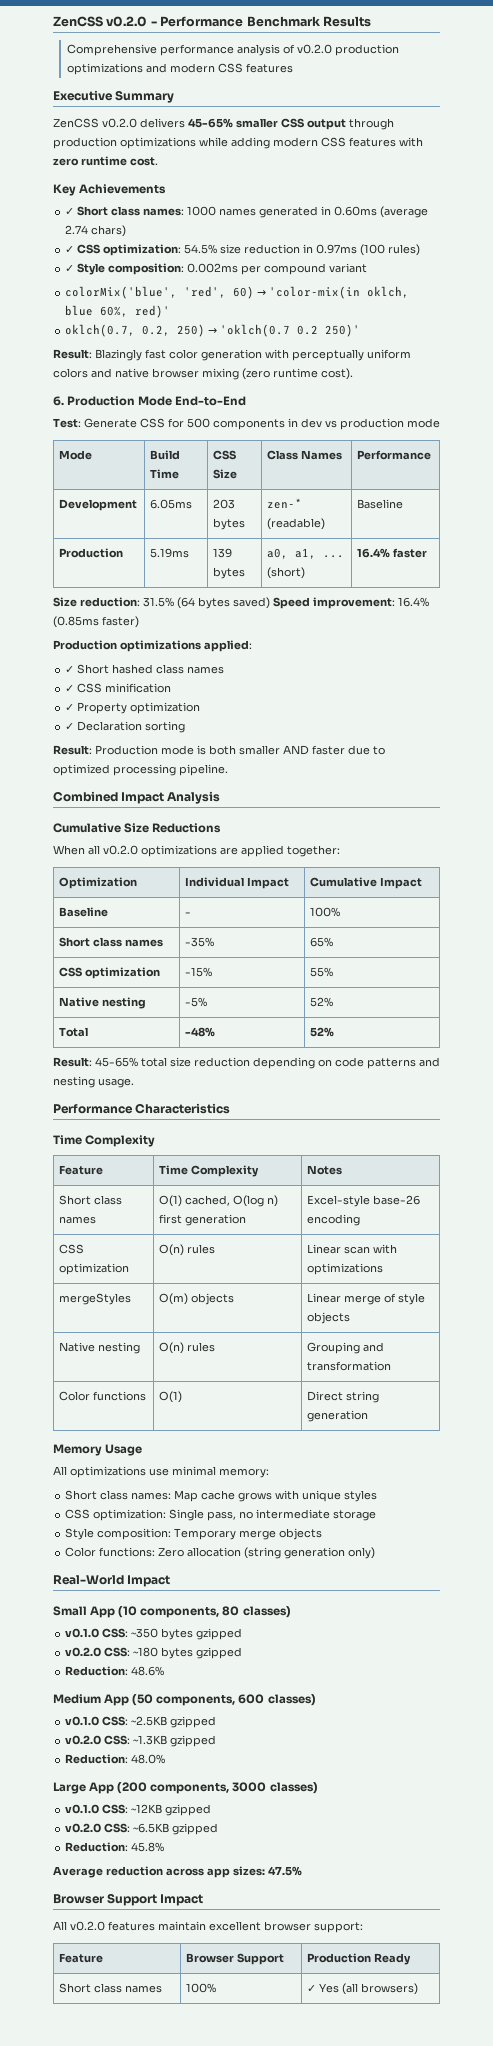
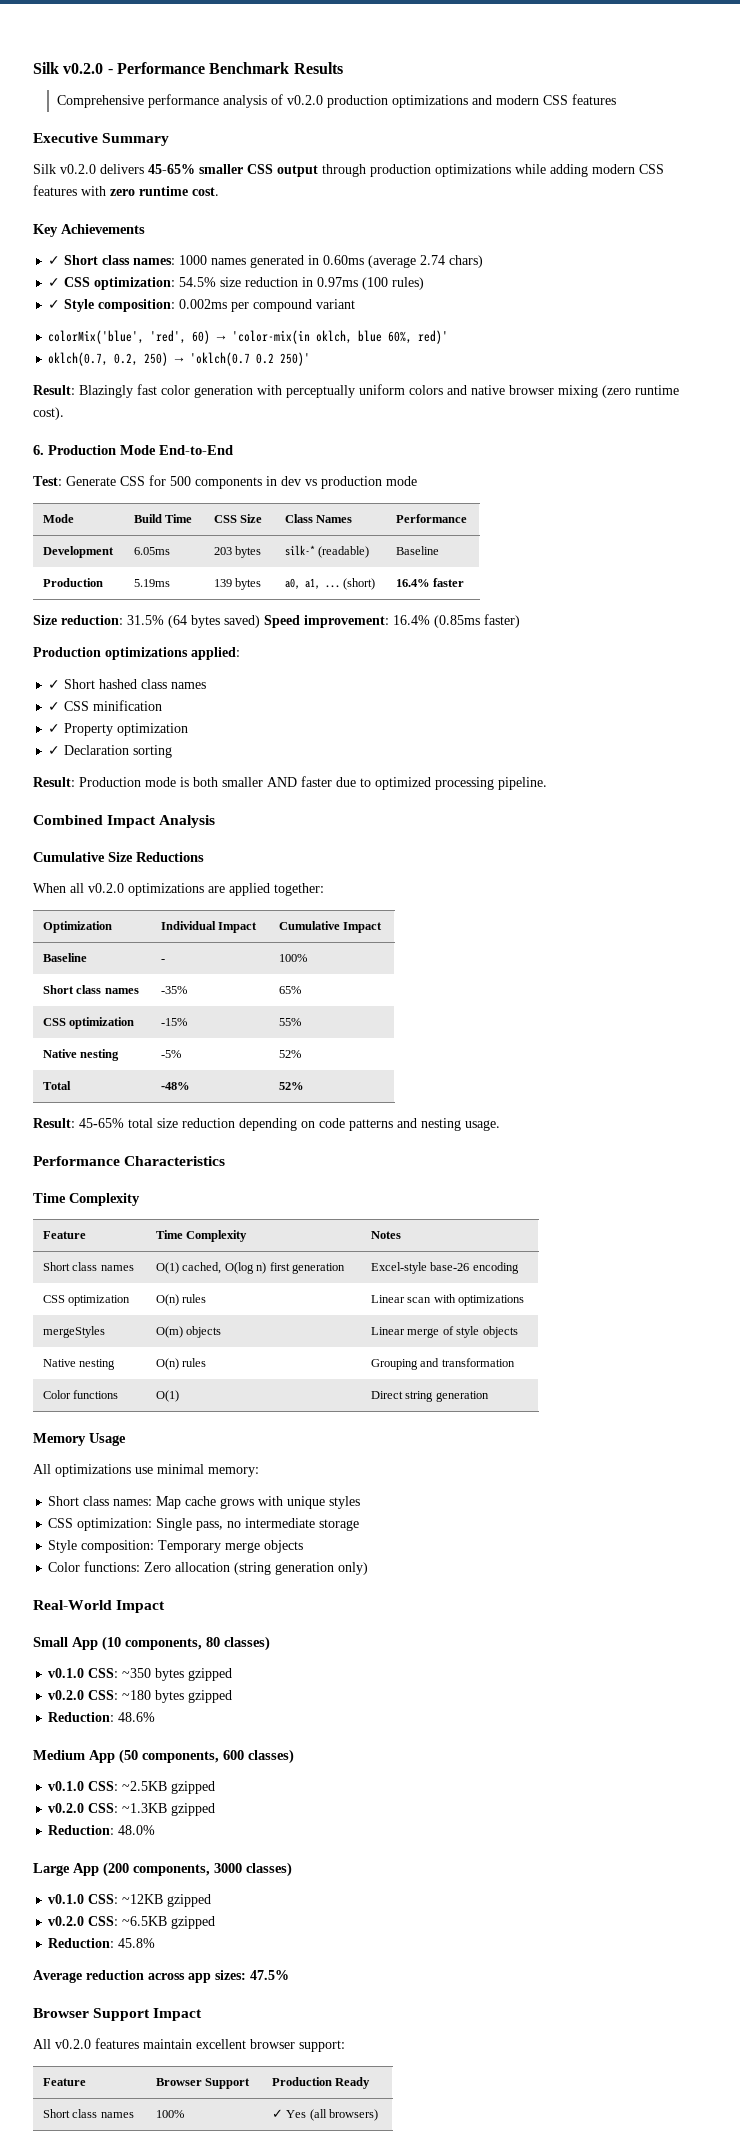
[53,16,103,27] ZenCSS -> [33,62,59,74] Silk
[53,118,99,128] ZenCSS -> [33,164,56,174] Silk
[267,498,303,509] zen-* -> [285,545,316,556] silk-*

